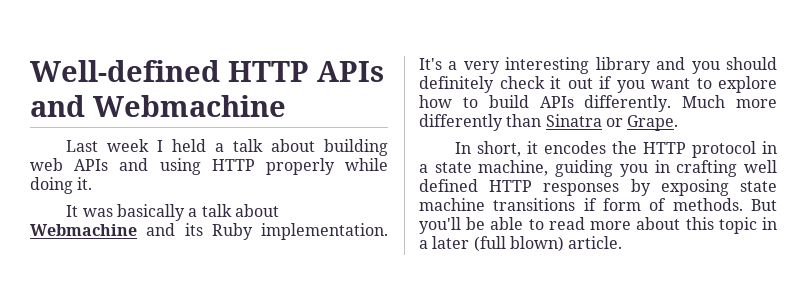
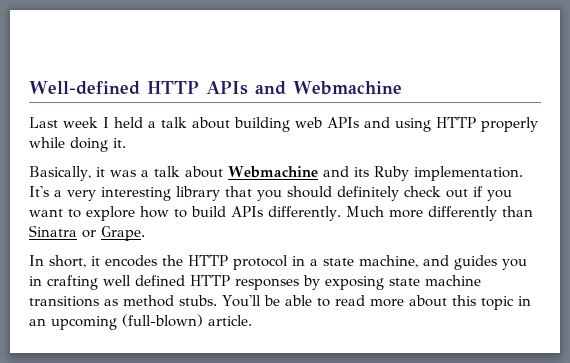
[66,204,185,221] It was basically -> [29,166,136,181] Basically, it was
[656,57,686,70] and -> [225,186,252,197] that
[550,76,561,89] it -> (441, 191) none
[555,160,614,177] guiding -> [423,255,497,270] and guides
[583,198,777,211] [419,217,461,234] if form of methods. But you'll -> [104,295,261,307] as method stubs. You'll
[419,236,564,252] a later (full blown) -> [29,314,203,330] an upcoming (full-blown)

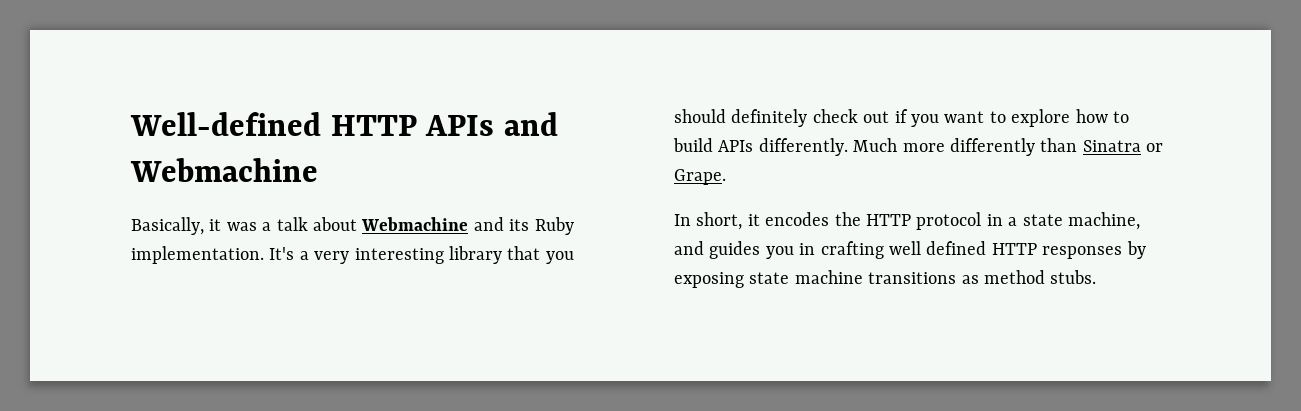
[29,117,538,132] [29,137,126,152] // Last week I held a talk about building web APIs and using HTTP properly while doing it. -> (318, 170) none
[222,295,531,310] [29,314,252,330] You'll be able to read more about this topic in an upcoming (full-blown) article. -> (1097, 277) none

